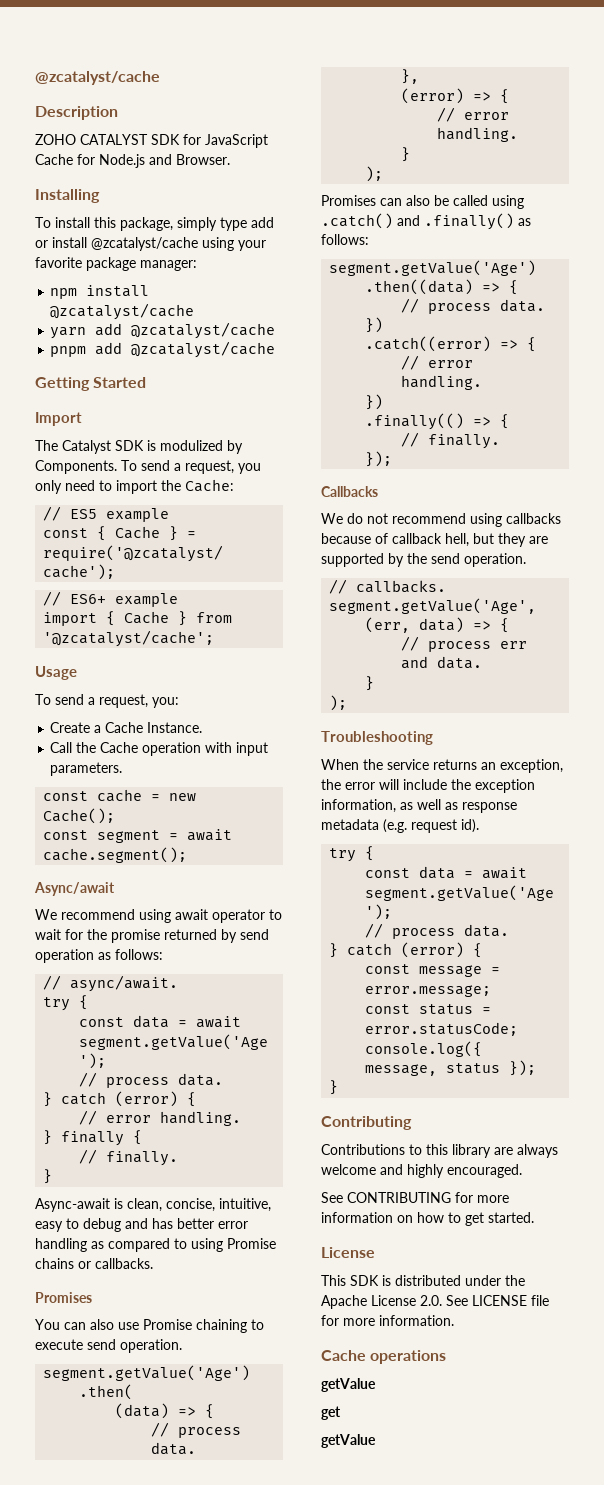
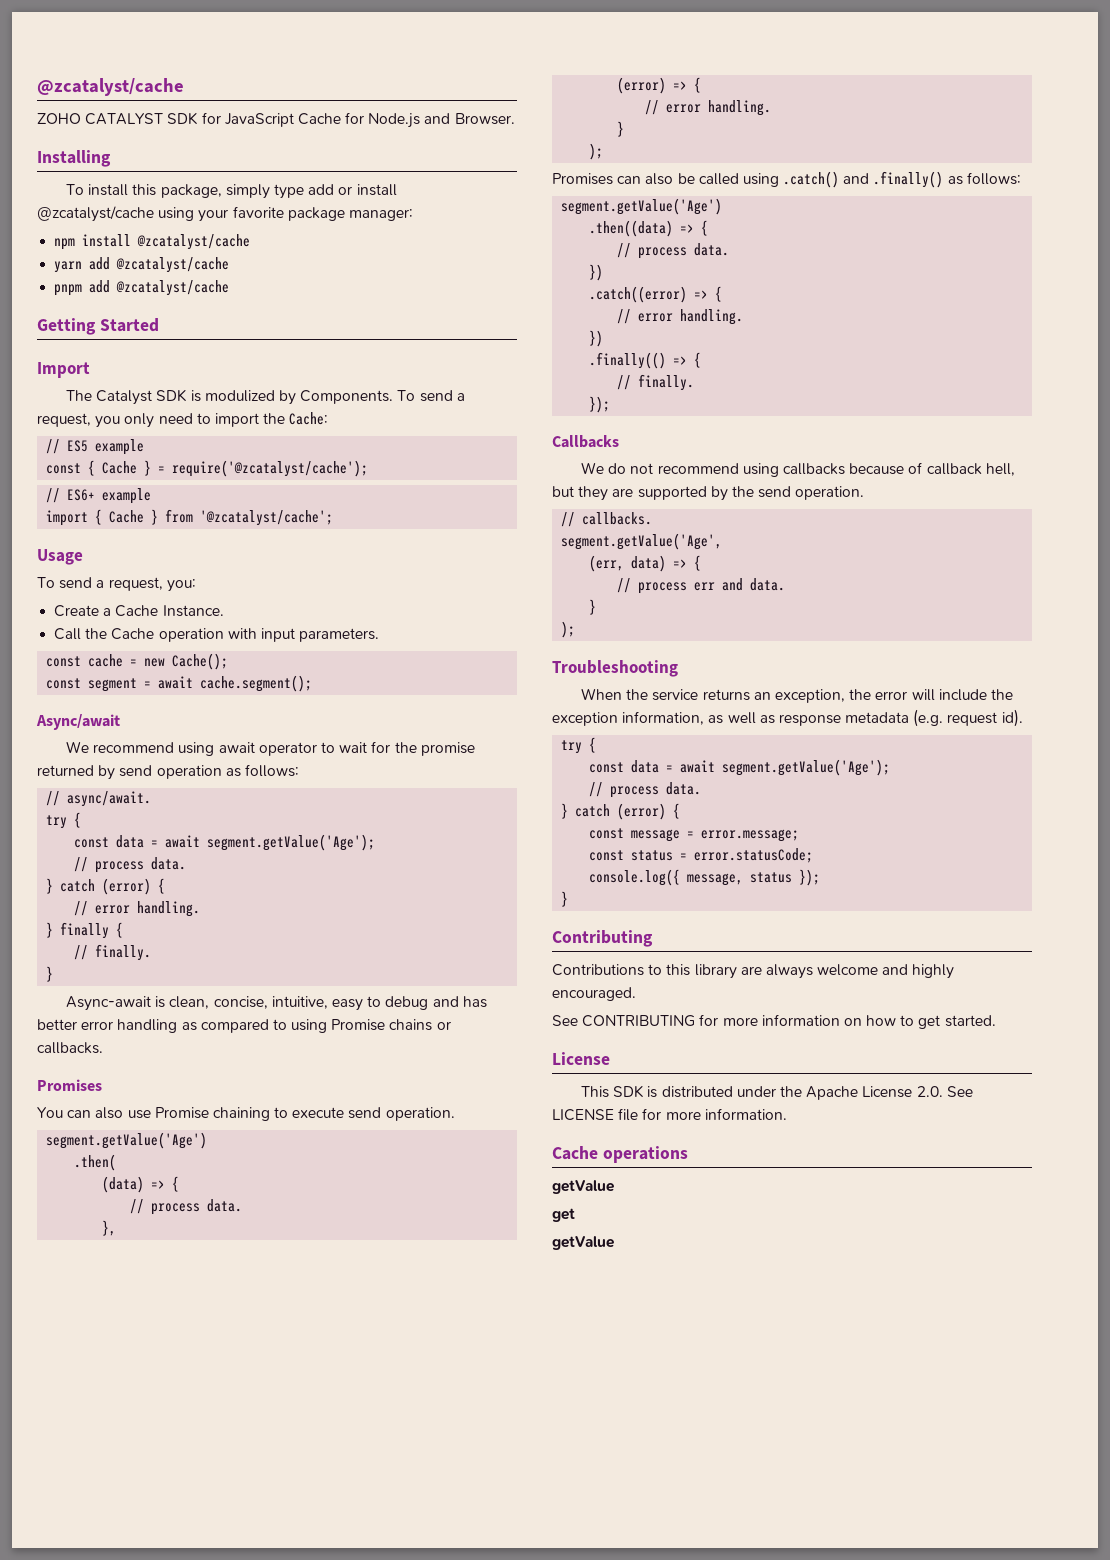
[35,71,160,85] [35,106,118,120] @zcatalyst/cache // Description -> [37,78,184,96] @zcatalyst/cache

